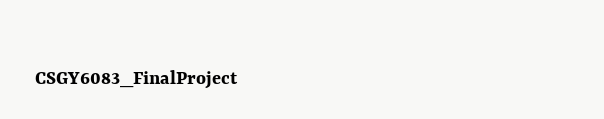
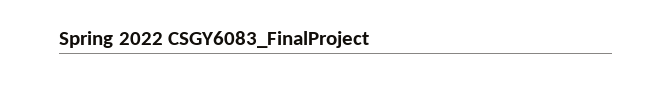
(35, 79) none -> [59,31,163,48] Spring 2022

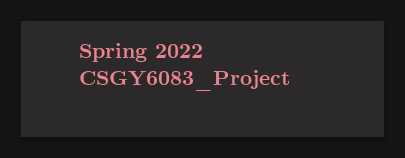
[168,31,370,48] CSGY6083_FinalProject -> [79,70,290,91] CSGY6083_Project

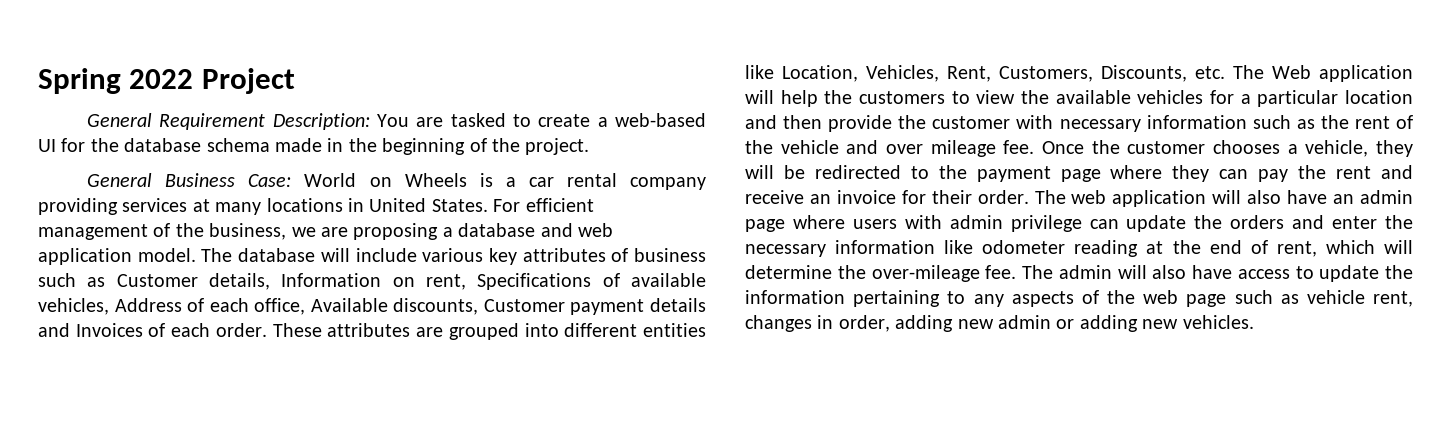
[79,70,290,91] CSGY6083_Project -> [201,68,295,94] [87,113,706,130] [38,138,590,155] [87,173,706,190] [38,198,594,215] [38,223,613,240] [38,248,706,265] [38,273,706,290] [38,298,706,315] [38,323,707,340] [745,65,1413,82] [745,90,1413,107] [745,115,1413,132] [745,140,1413,157] [745,165,1413,182] [745,190,1413,207] [745,215,1413,232] [745,240,1414,257] [745,265,1413,282] [745,290,1413,307] [745,315,1254,332] Project // General Requirement Description: You are tasked to create a web-based UI for the database schema made in the beginning of the project. // General Business Case: World on Wheels is a car rental company providing services at many locations in United States. For efficient management of the business, we are proposing a database and web application model. The database will include various key attributes of business such as Customer details, Information on rent, Specifications of available vehicles, Address of each office, Available discounts, Customer payment details and Invoices of each order. These attributes are grouped into different entities like Location, Vehicles, Rent, Customers, Discounts, etc. The Web application will help the customers to view the available vehicles for a particular location and then provide the customer with necessary information such as the rent of the vehicle and over mileage fee. Once the customer chooses a vehicle, they will be redirected to the payment page where they can pay the rent and receive an invoice for their order. The web application will also have an admin page where users with admin privilege can update the orders and enter the necessary information like odometer reading at the end of rent, which will determine the over-mileage fee. The admin will also have access to update the information pertaining to any aspects of the web page such as vehicle rent, changes in order, adding new admin or adding new vehicles.

